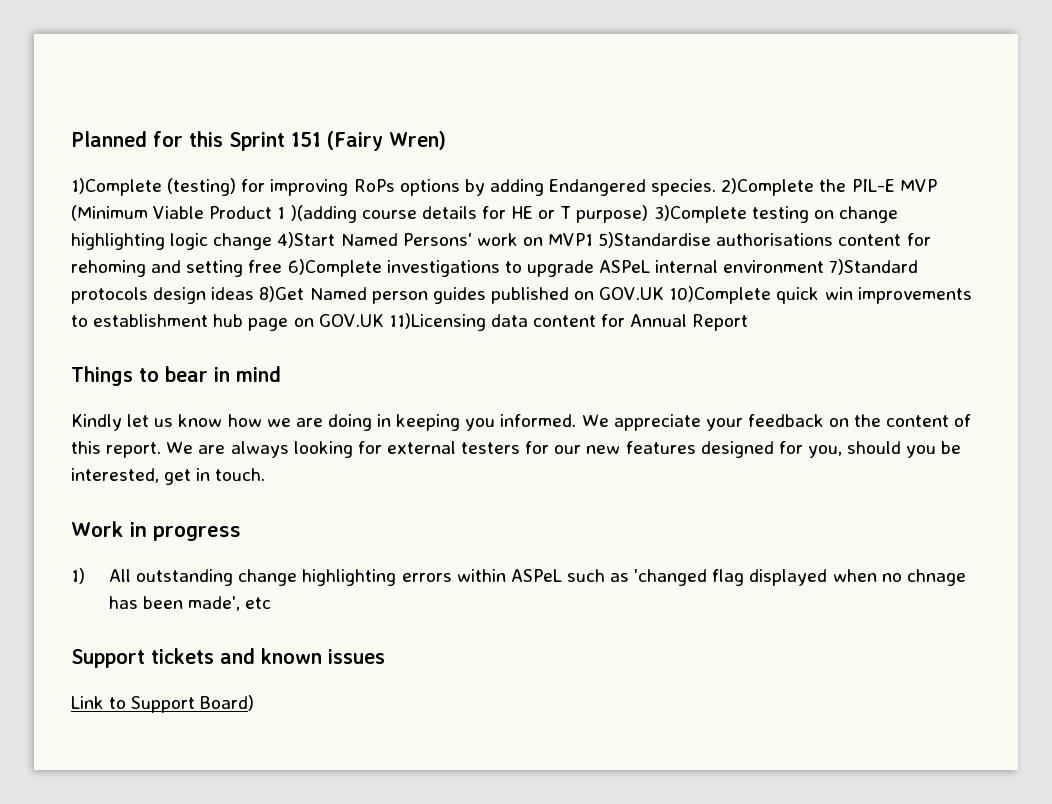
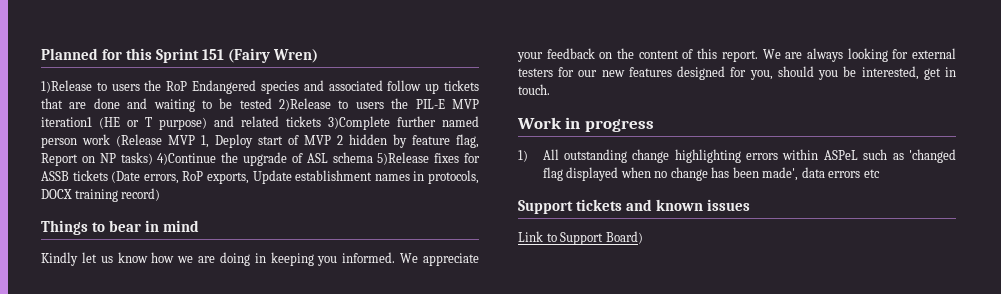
[71,178,937,196] [71,205,898,223] [71,232,931,250] [71,259,919,277] [71,286,972,304] [71,313,749,331] 1)Complete (testing) for improving RoPs options by adding Endangered species. 2)Complete the PIL-E MVP (Minimum Viable Product 1 )(adding course details for HE or T purpose) 3)Complete testing on change highlighting logic change 4)Start Named Persons' work on MVP1 5)Standardise authorisations content for rehoming and setting free 6)Complete investigations to upgrade ASPeL internal environment 7)Standard protocols design ideas 8)Get Named person guides published on GOV.UK 10)Complete quick win improvements to establishment hub page on GOV.UK 11)Licensing data content for Annual Report -> [41,80,479,94] [41,98,479,112] [41,116,479,130] [41,134,479,148] [41,152,480,166] [41,170,480,184] [41,188,161,202] 1)Release to users the RoP Endangered species and associated follow up tickets that are done and waiting to be tested 2)Release to users the PIL-E MVP iteration1 (HE or T purpose) and related tickets 3)Complete further named person work (Release MVP 1, Deploy start of MVP 2 hidden by feature flag, Report on NP tasks) 4)Continue the upgrade of ASL schema 5)Release fixes for ASSB tickets (Date errors, RoP exports, Update establishment names in protocols, DOCX training record)
[906,569,966,586] chnage -> [670,167,708,181] change
(241, 603) none -> [801,167,861,178] data errors

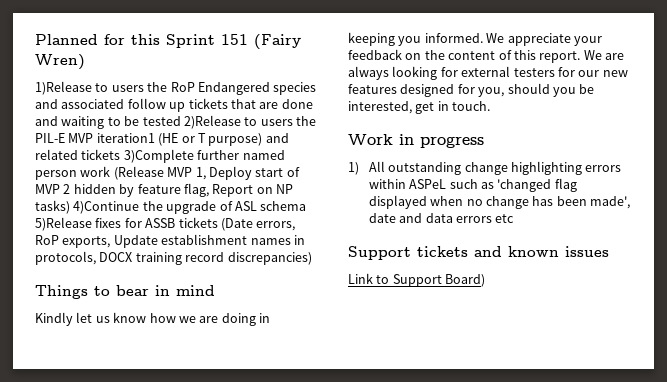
[121,188,161,201] record) -> [185,252,312,265] record discrepancies)
(799, 174) none -> [368,213,423,223] date and

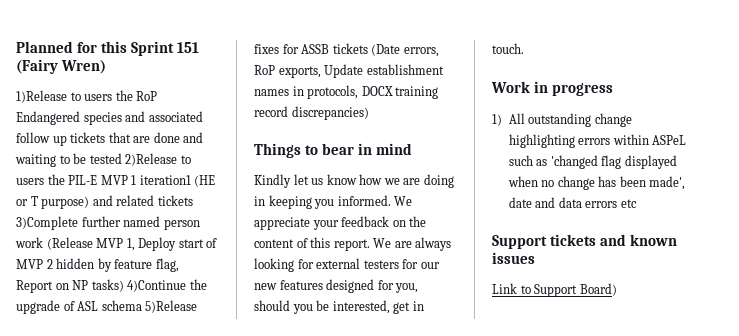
(94, 138) none -> [131,175,137,185] 1

